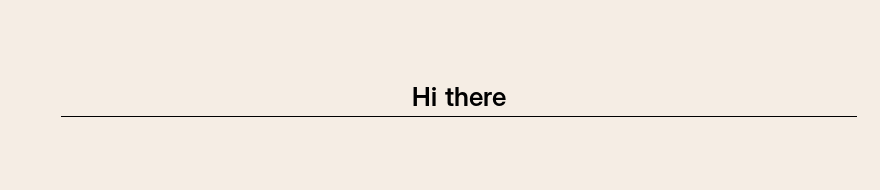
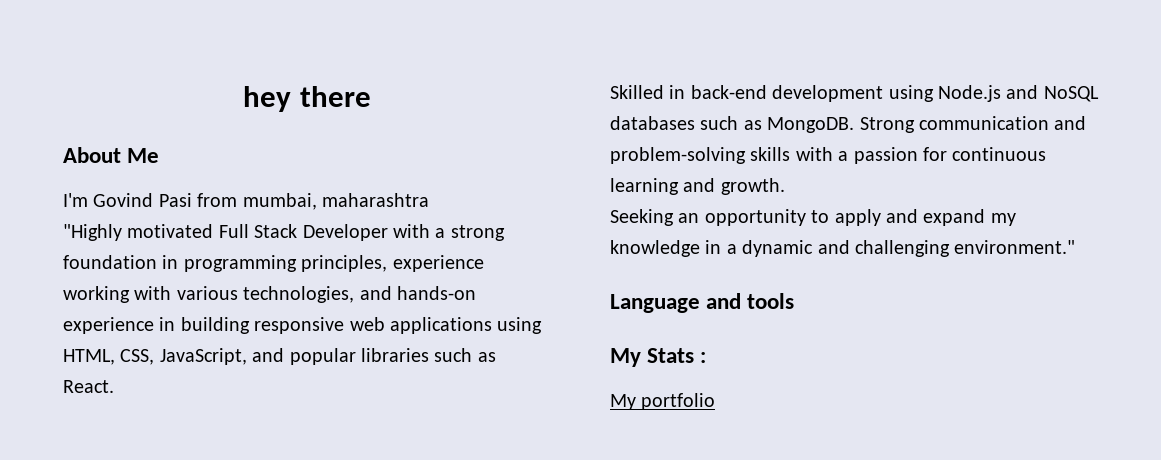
[412,87,438,106] Hi -> [243,86,292,112] hey
(506, 96) none -> [63,147,160,163] [63,193,429,210] [63,224,505,241] [63,255,484,272] [63,286,476,303] [63,317,543,334] [63,348,496,365] [63,380,114,393] [610,85,1099,102] [610,116,1087,133] [610,147,1047,164] [610,178,785,195] [610,209,1016,226] [610,240,1076,257] [610,293,795,313] [610,348,707,367] [610,393,716,410] // About Me // I'm Govind Pasi from mumbai, maharashtra // "Highly motivated Full Stack Developer with a strong foundation in programming principles, experience working with various technologies, and hands-on experience in building responsive web applications using HTML, CSS, JavaScript, and popular libraries such as React. // Skilled in back-end development using Node.js and NoSQL databases such as MongoDB. Strong communication and problem-solving skills with a passion for continuous learning and growth. // Seeking an opportunity to apply and expand my knowledge in a dynamic and challenging environment." // Language and tools // My Stats : // My portfolio

